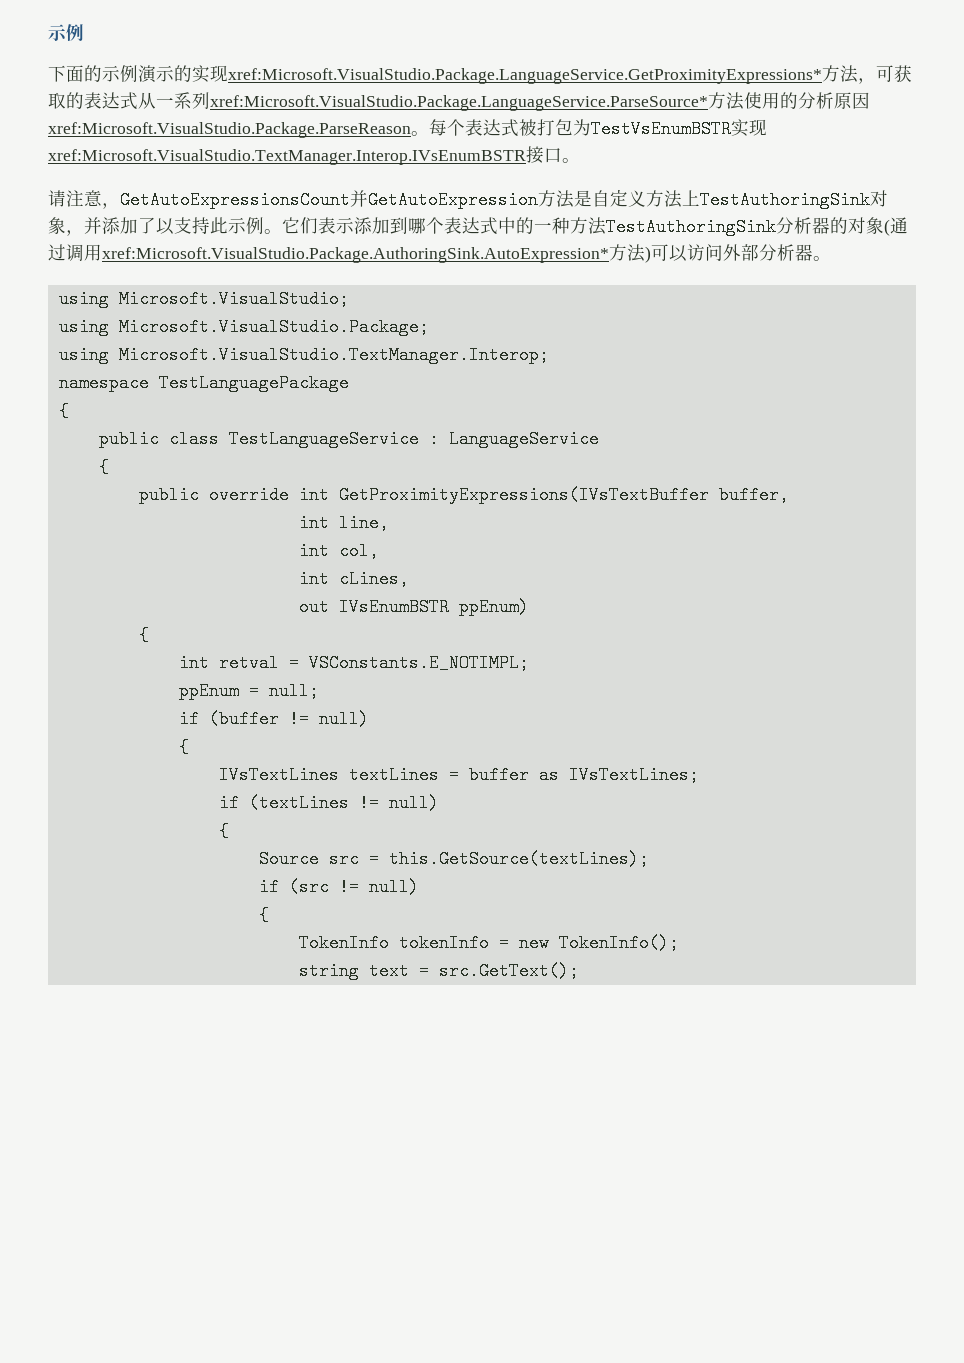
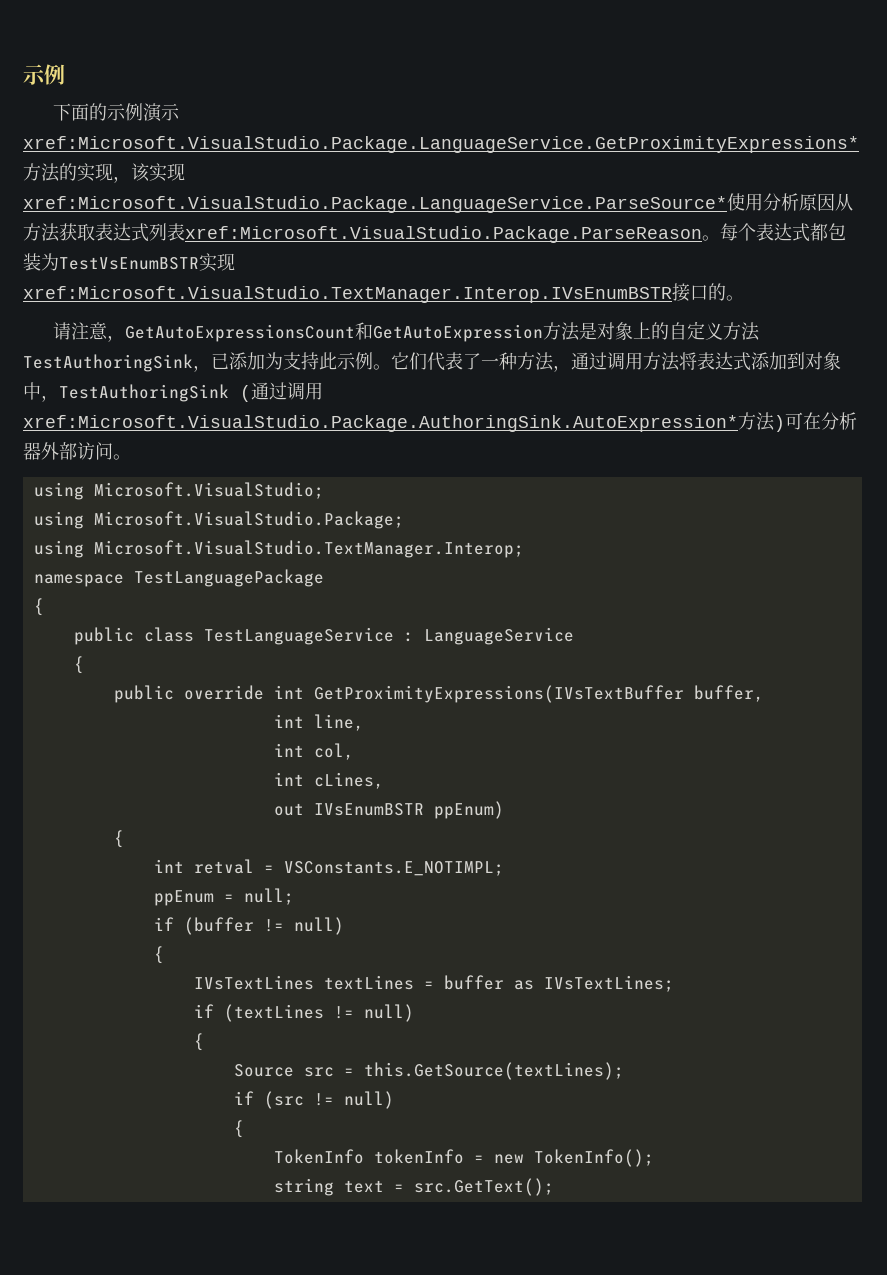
[174,65,912,84] [48,92,870,111] 的实现xref:Microsoft.VisualStudio.Package.LanguageService.GetProximityExpressions*方法，可获取的表达式从一系列xref:Microsoft.VisualStudio.Package.LanguageService.ParseSource*方法使用的分析原因 -> [23,136,859,153] [23,163,185,183] [23,193,853,213] [23,223,185,242] xref:Microsoft.VisualStudio.Package.LanguageService.GetProximityExpressions*方法的实现，该实现xref:Microsoft.VisualStudio.Package.LanguageService.ParseSource*使用分析原因从方法获取表达式列表
[519,119,573,136] 被打包 -> [810,223,846,241] [23,253,41,271] 都包装
(562, 155) none -> [708,283,726,301] 的
[350,190,368,207] 并 -> [355,322,374,340] 和
(592, 198) none -> [597,322,670,340] 对象上的
[682,190,888,209] [48,217,884,236] 上TestAuthoringSink对象，并添加了以支持此示例。它们表示添加到哪个表达式中的一种方法TestAuthoringSink分析器的对象 -> [23,352,841,372] [23,382,229,402] TestAuthoringSink，已添加为支持此示例。它们代表了一种方法，通过调用方法将表达式添加到对象中，TestAuthoringSink
[669,244,813,262] 以访问外部分析器 -> [803,412,857,430] [23,442,113,460] 在分析器外部访问

